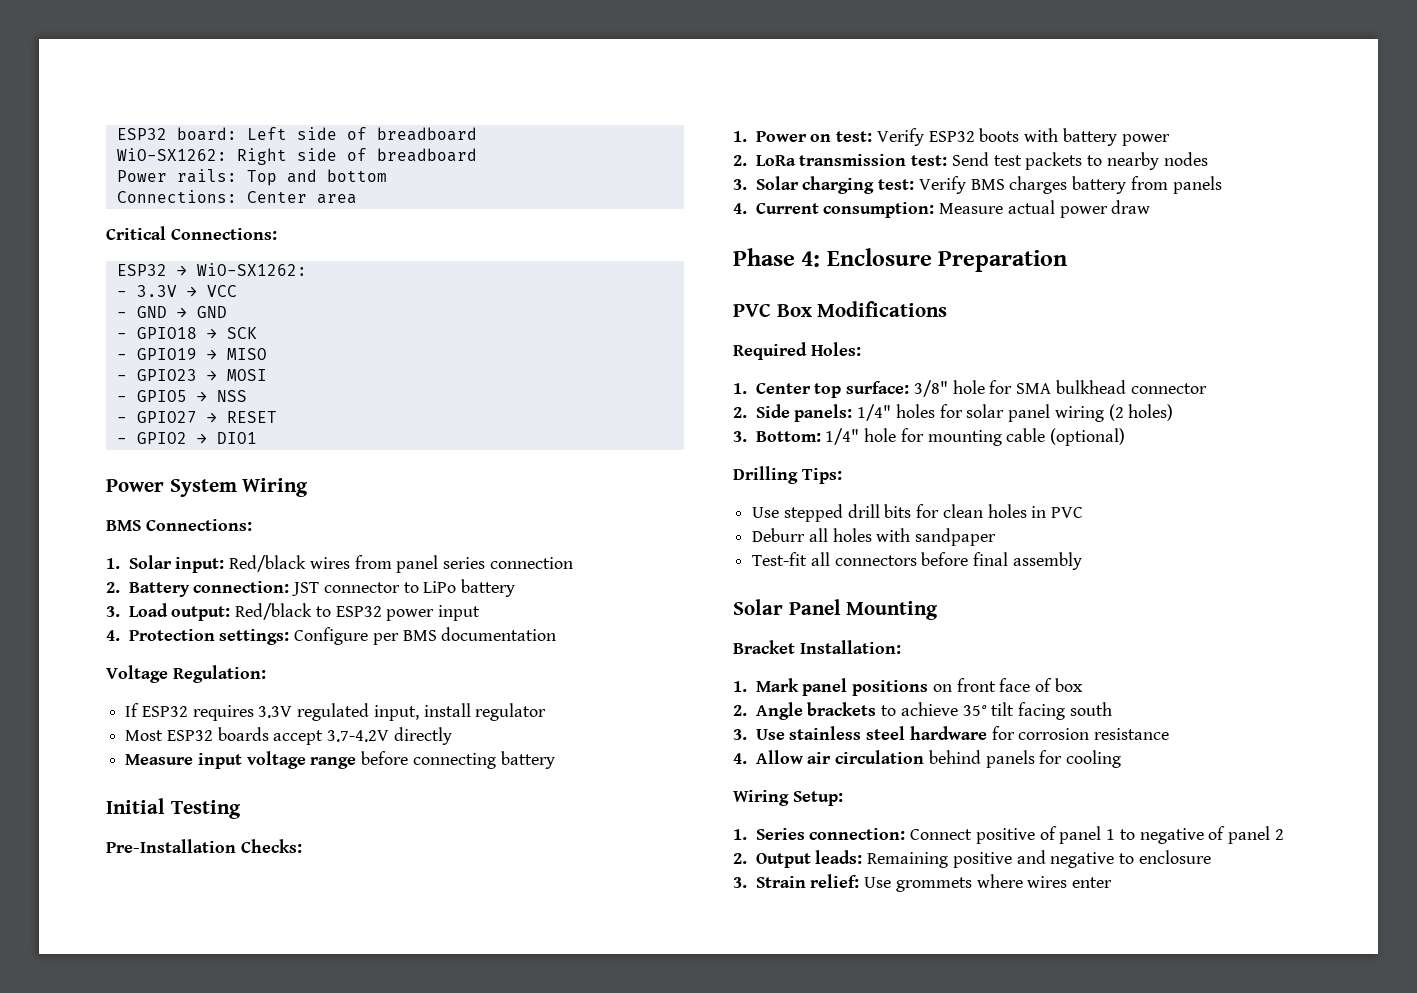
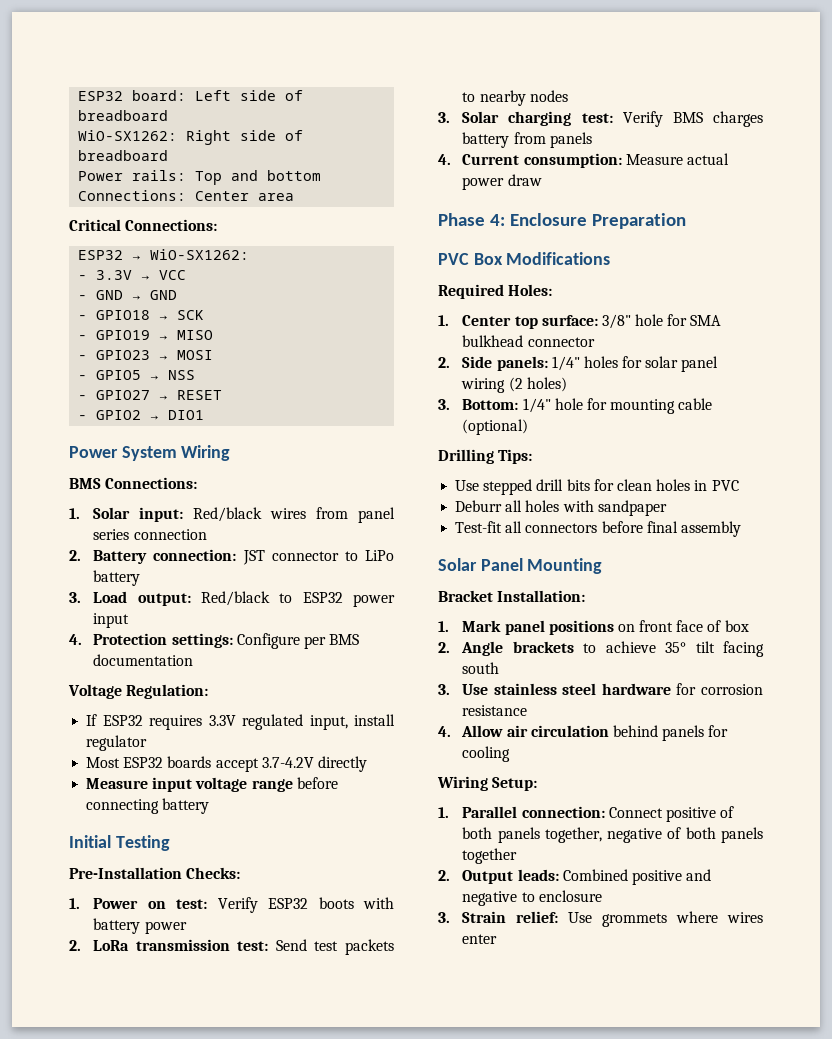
[755,828,805,840] Series -> [462,806,518,818] Parallel
[1059,826,1284,844] panel 1 to negative of panel 2 -> [462,827,763,843] [462,848,518,864] both panels together, negative of both panels together
[867,852,949,868] Remaining -> [562,869,628,881] Combined

